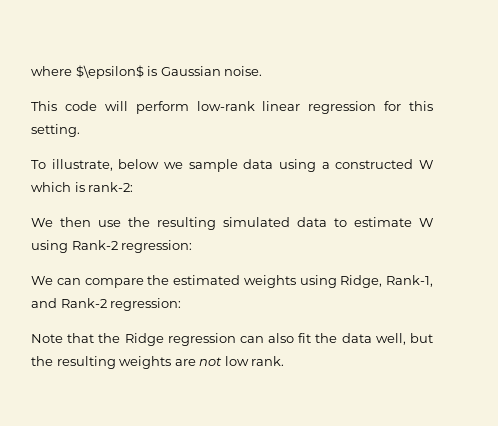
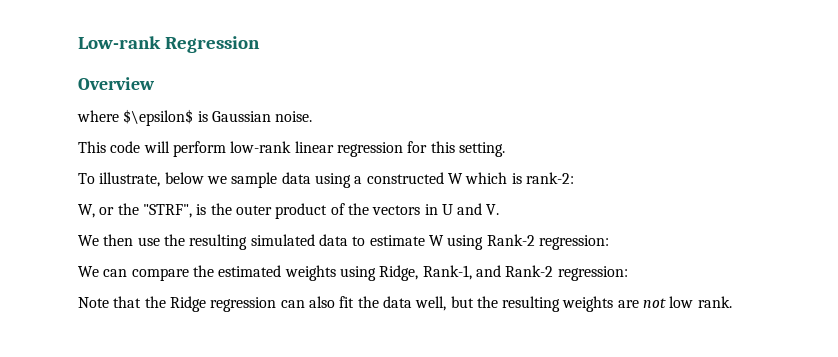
(31, 71) none -> [78,36,260,53] [78,77,155,90] Low-rank Regression // Overview //
(134, 187) none -> [78,203,500,219] // W, or the "STRF", is the outer product of the vectors in U and V.

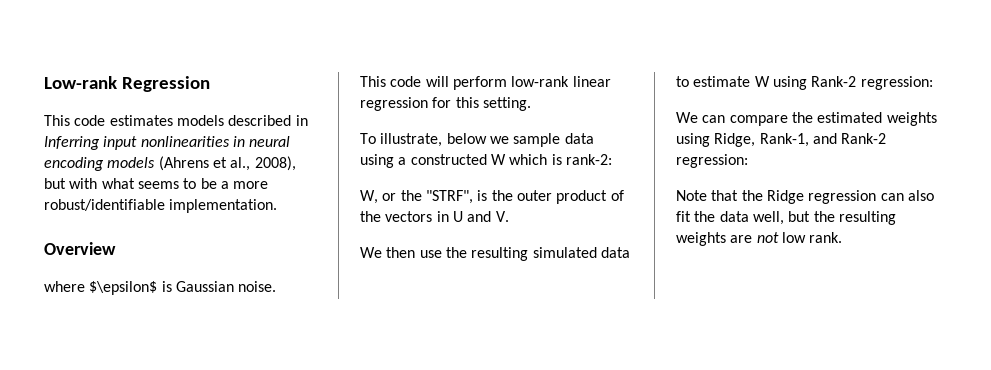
(260, 44) none -> [44,115,308,126] [44,136,291,150] [44,156,296,171] [44,178,269,189] [44,199,278,213] // This code estimates models described in Inferring input nonlinearities in neural encoding models (Ahrens et al., 2008), but with what seems to be a more robust/identifiable implementation.

